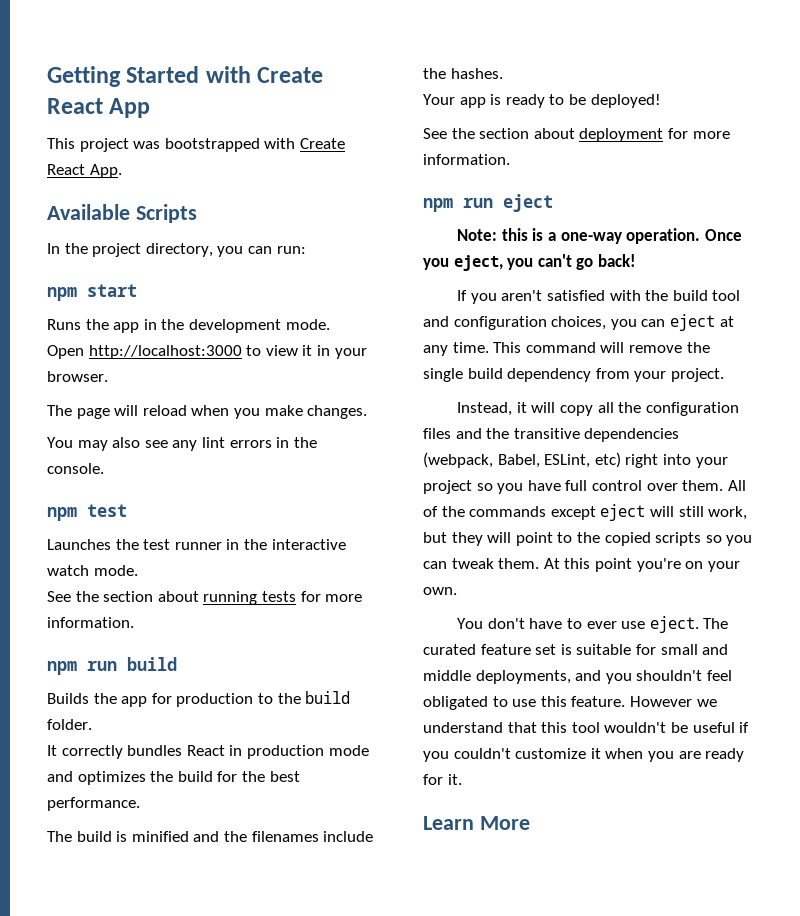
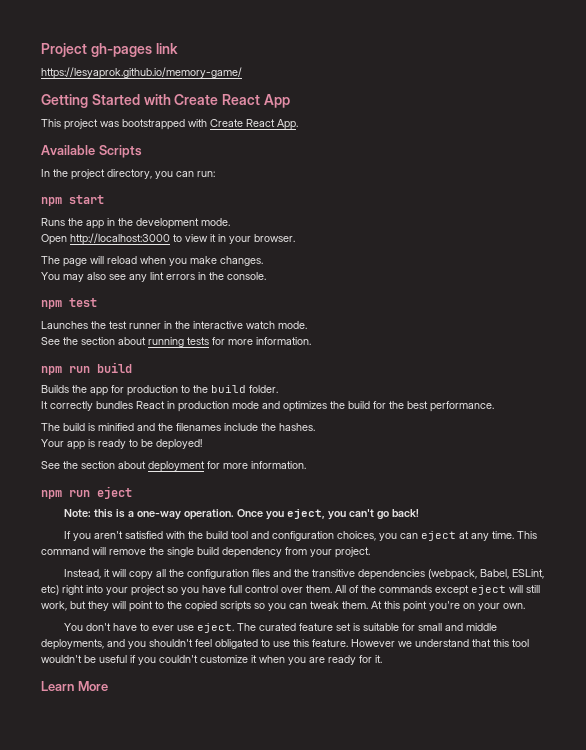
(47, 76) none -> [41,43,178,57] [41,67,242,79] Project gh-pages link // https://lesyaprok.github.io/memory-game/ //

